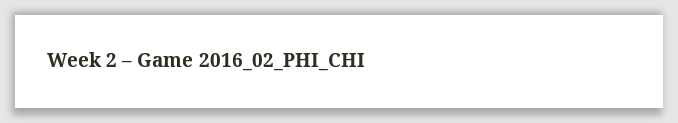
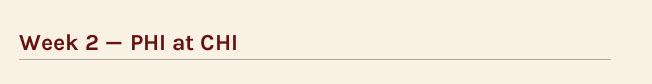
[121,53,365,71] – Game 2016_02_PHI_CHI -> [105,34,239,51] — PHI at CHI

